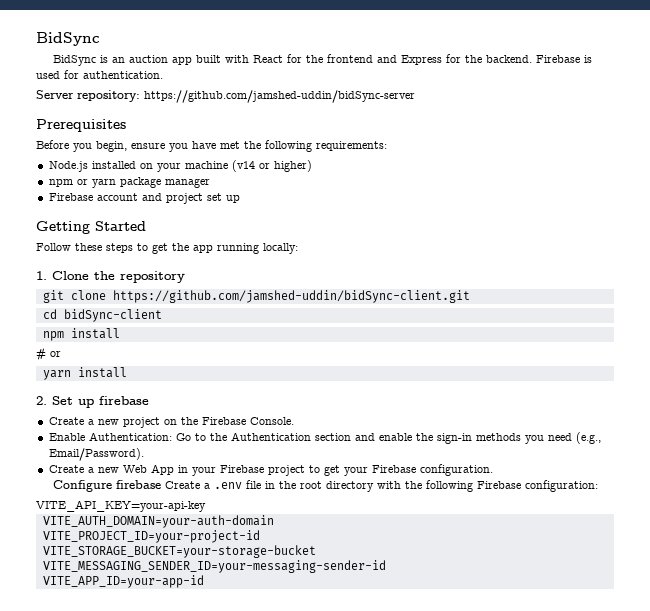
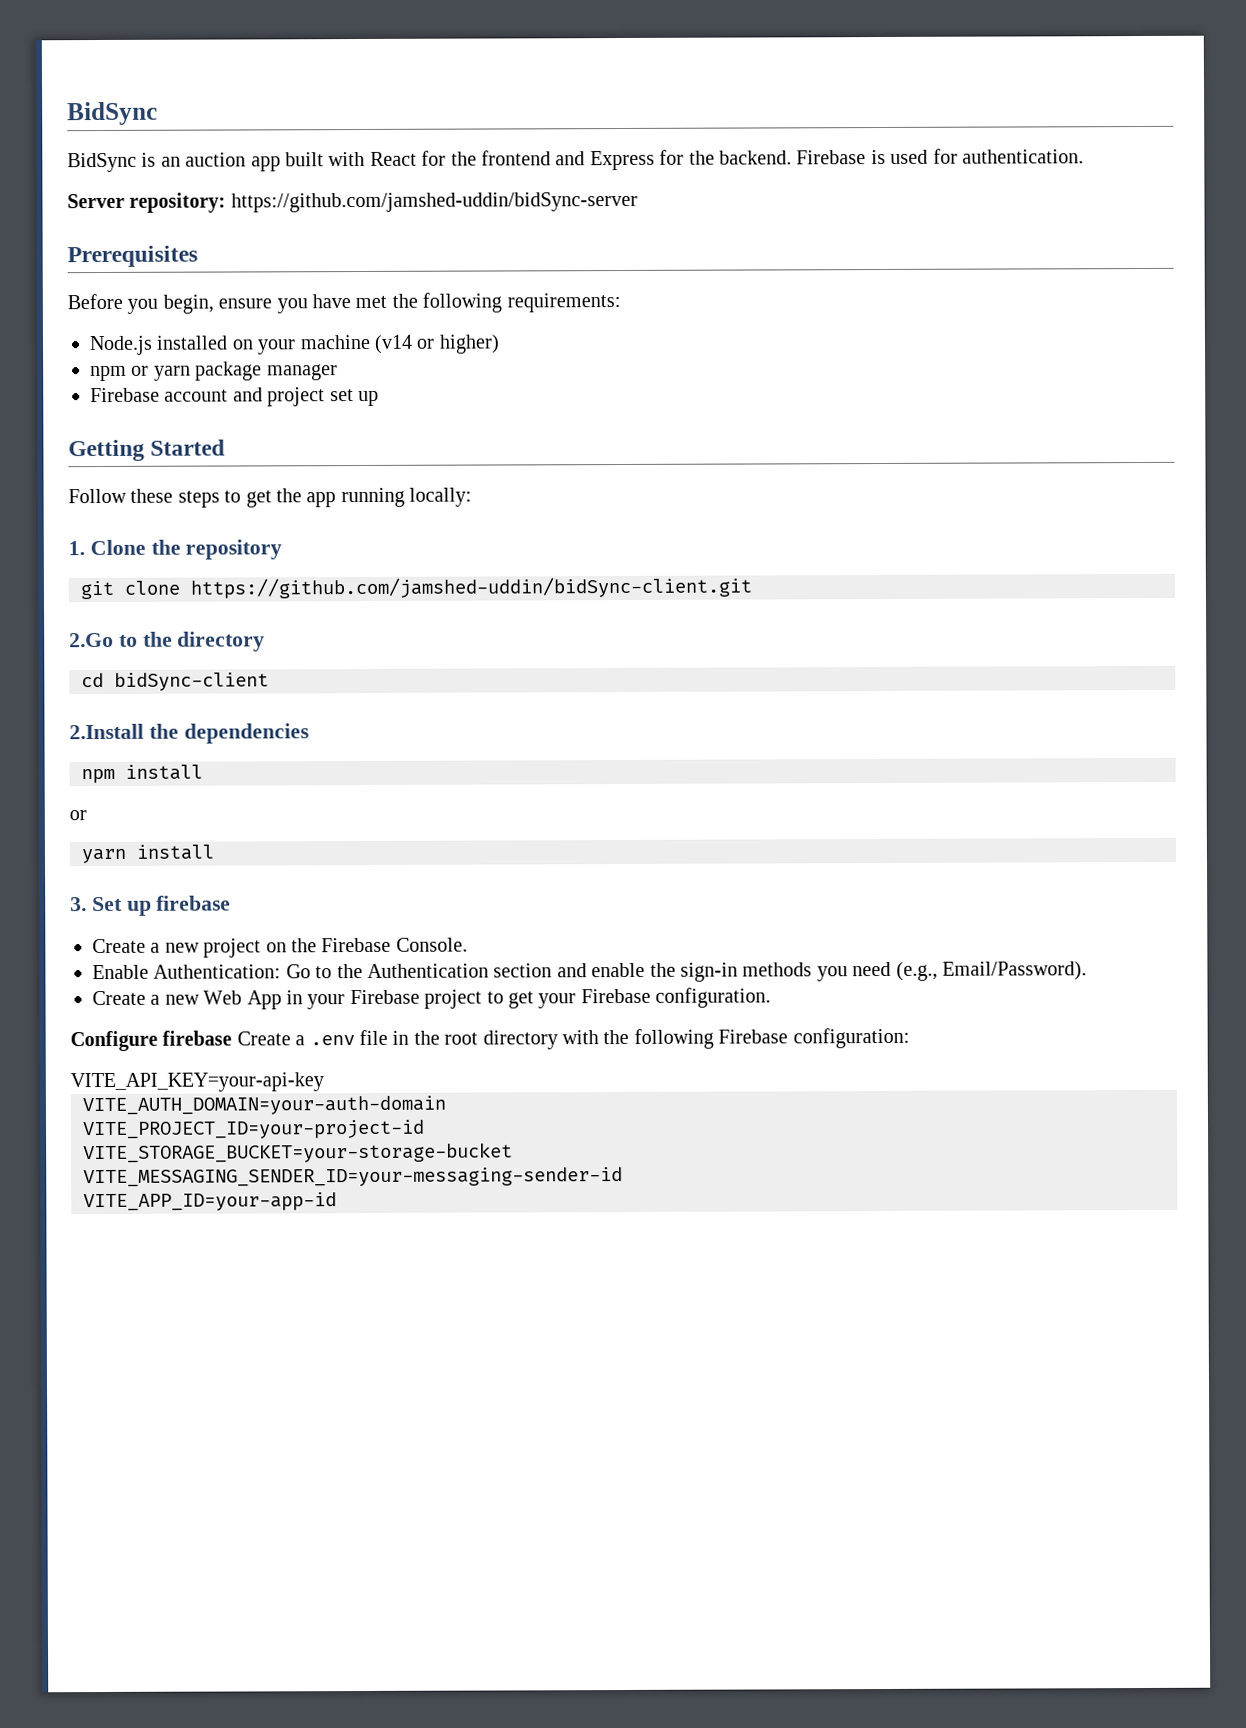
(470, 296) none -> [69,631,266,652] // 2.Go to the directory
(162, 315) none -> [69,723,309,744] // 2.Install the dependencies
[36,347,46,361] # -> (203, 772) none
[36,396,47,405] 2. -> [70,897,87,912] 3.

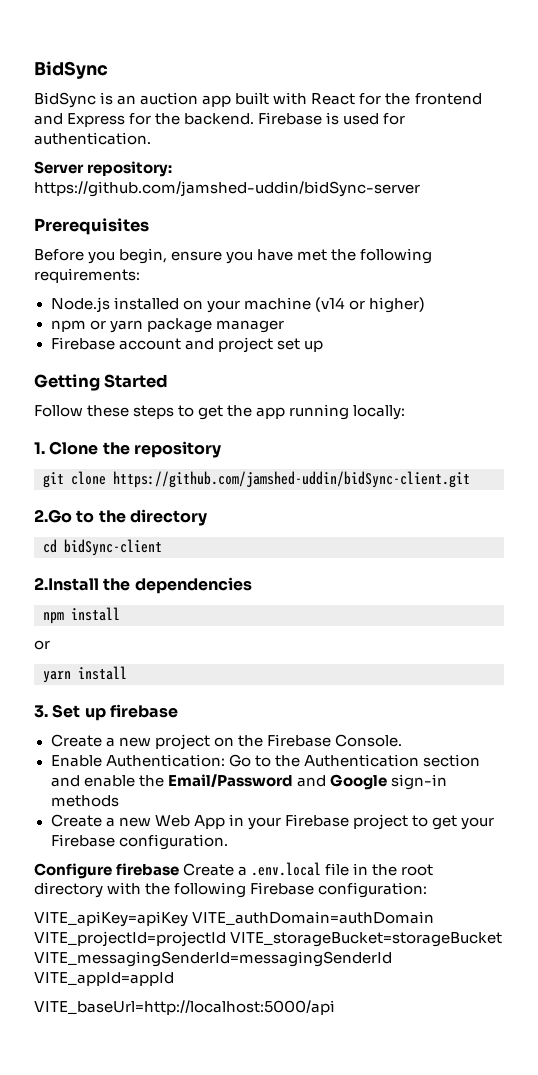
(676, 969) none -> [167,774,387,790] Email/Password and Google
[816,961,1087,982] you need (e.g., Email/Password). -> (119, 801) none
[309,1035,355,1046] .env -> [251,862,322,876] .env.local
[70,1072,324,1093] [82,1095,446,1116] [82,1119,425,1140] [83,1142,513,1164] [83,1167,623,1188] [83,1192,337,1212] VITE_API_KEY=your-api-key // VITE_AUTH_DOMAIN=your-auth-domain // VITE_PROJECT_ID=your-project-id // VITE_STORAGE_BUCKET=your-storage-bucket // VITE_MESSAGING_SENDER_ID=your-messaging-sender-id // VITE_APP_ID=your-app-id -> [34,911,435,927] [34,931,503,947] [34,951,392,967] [34,972,174,986] [34,1000,335,1015] VITE_apiKey=apiKey VITE_authDomain=authDomain VITE_projectId=projectId VITE_storageBucket=storageBucket VITE_messagingSenderId=messagingSenderId VITE_appId=appId // VITE_baseUrl=http://localhost:5000/api

